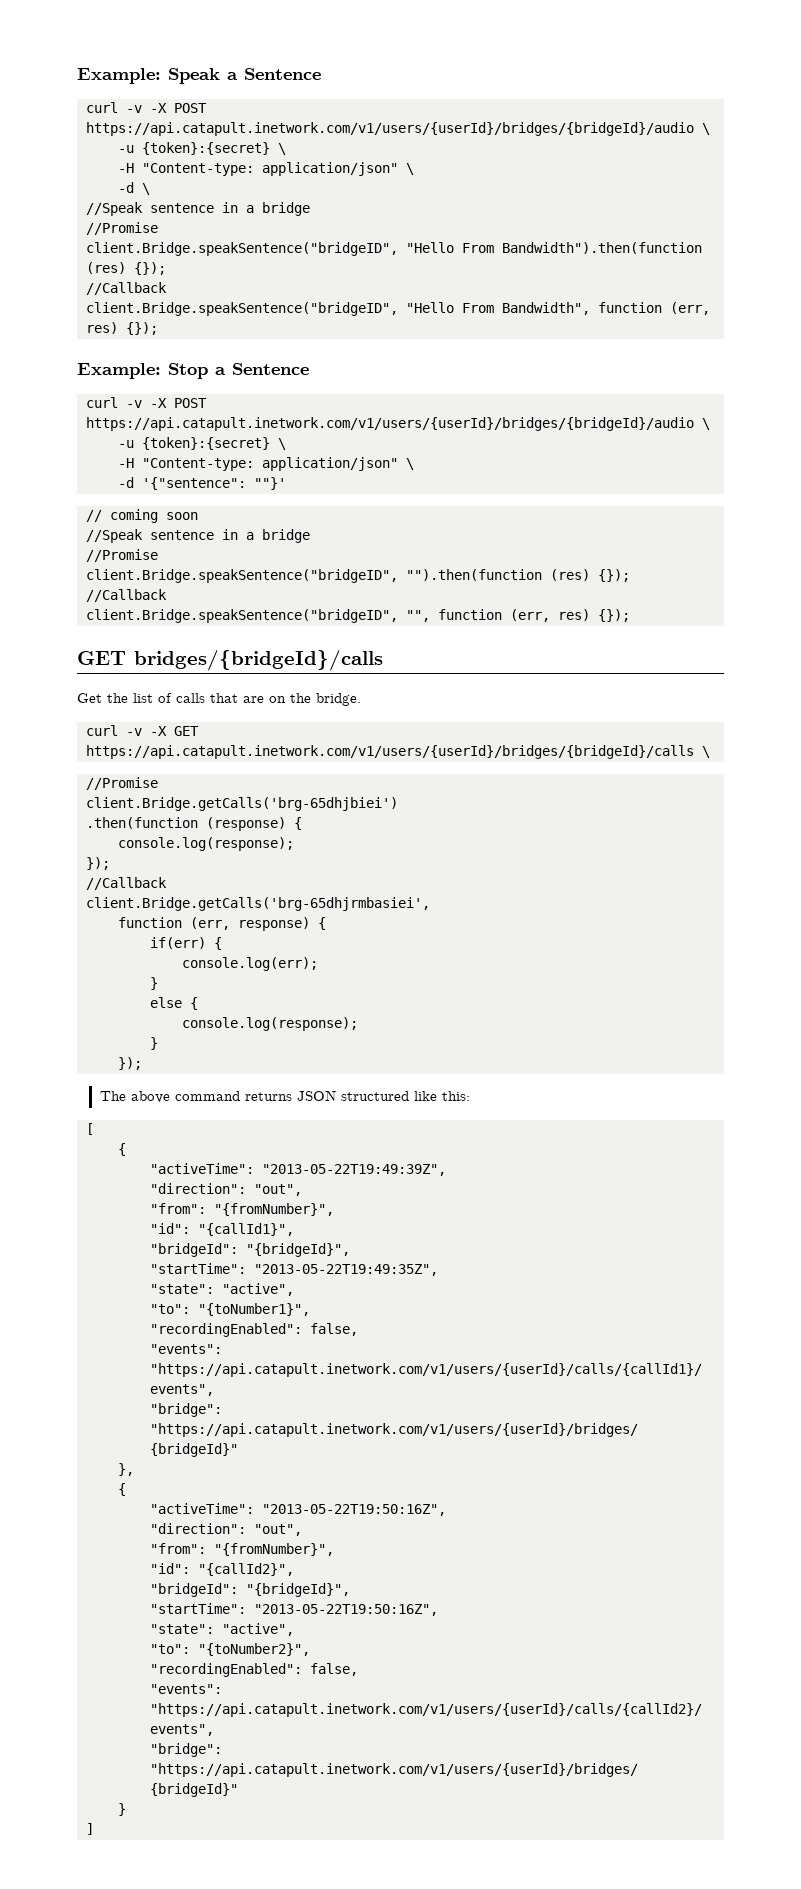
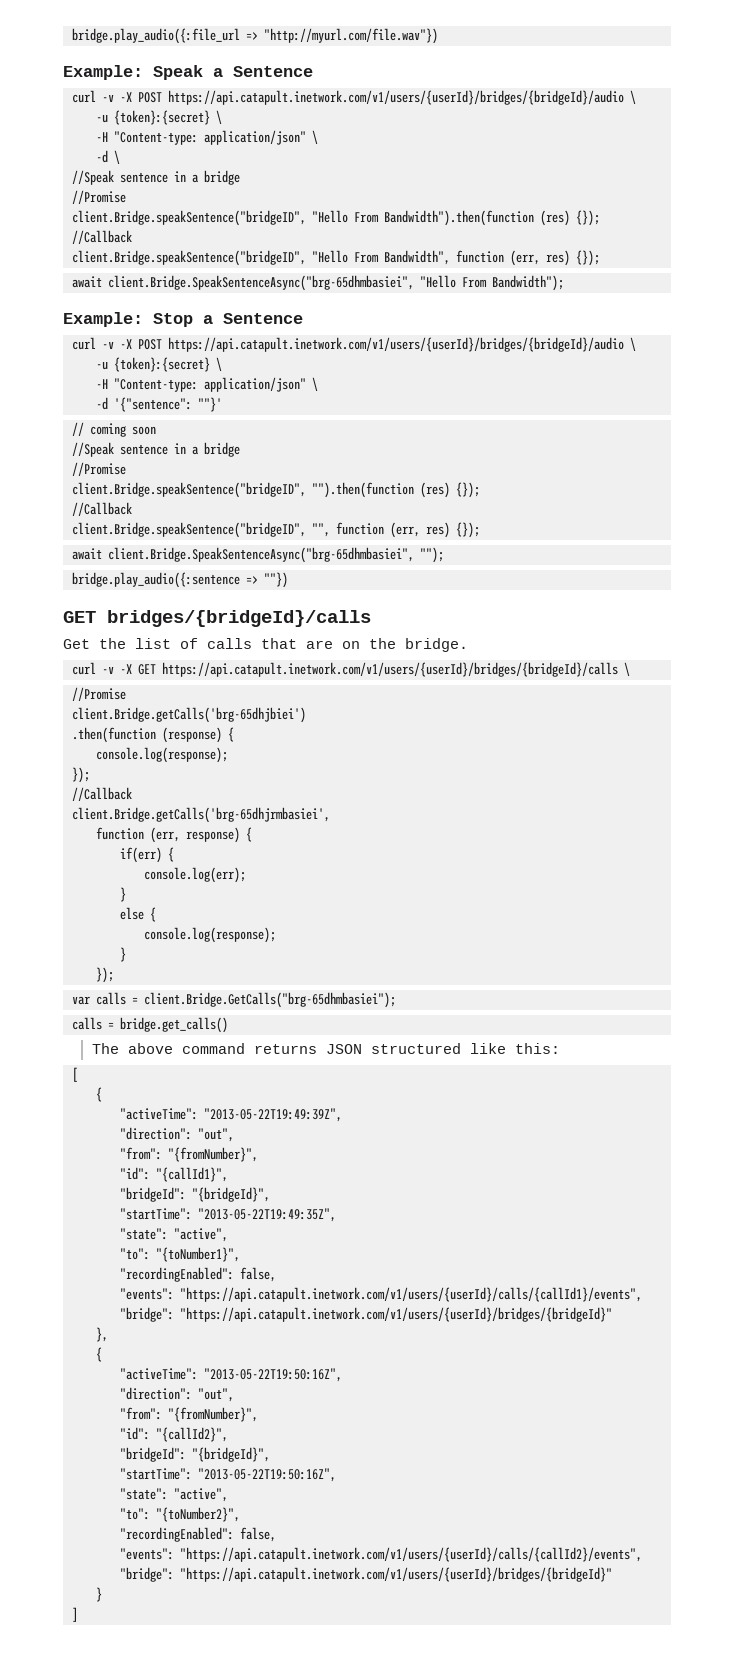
(77, 76) none -> [72,28,438,44] bridge.play_audio({:file_url => "http://myurl.com/file.wav"}) //
(158, 328) none -> [72,275,564,291] // await client.Bridge.SpeakSentenceAsync("brg-65dhmbasiei", "Hello From Bandwidth");
(630, 615) none -> [72,547,444,563] [72,572,288,588] // await client.Bridge.SpeakSentenceAsync("brg-65dhmbasiei", ""); // bridge.play_audio({:sentence => ""})
(142, 1063) none -> [72,992,396,1008] [72,1017,228,1033] // var calls = client.Bridge.GetCalls("brg-65dhmbasiei"); // calls = bridge.get_calls()

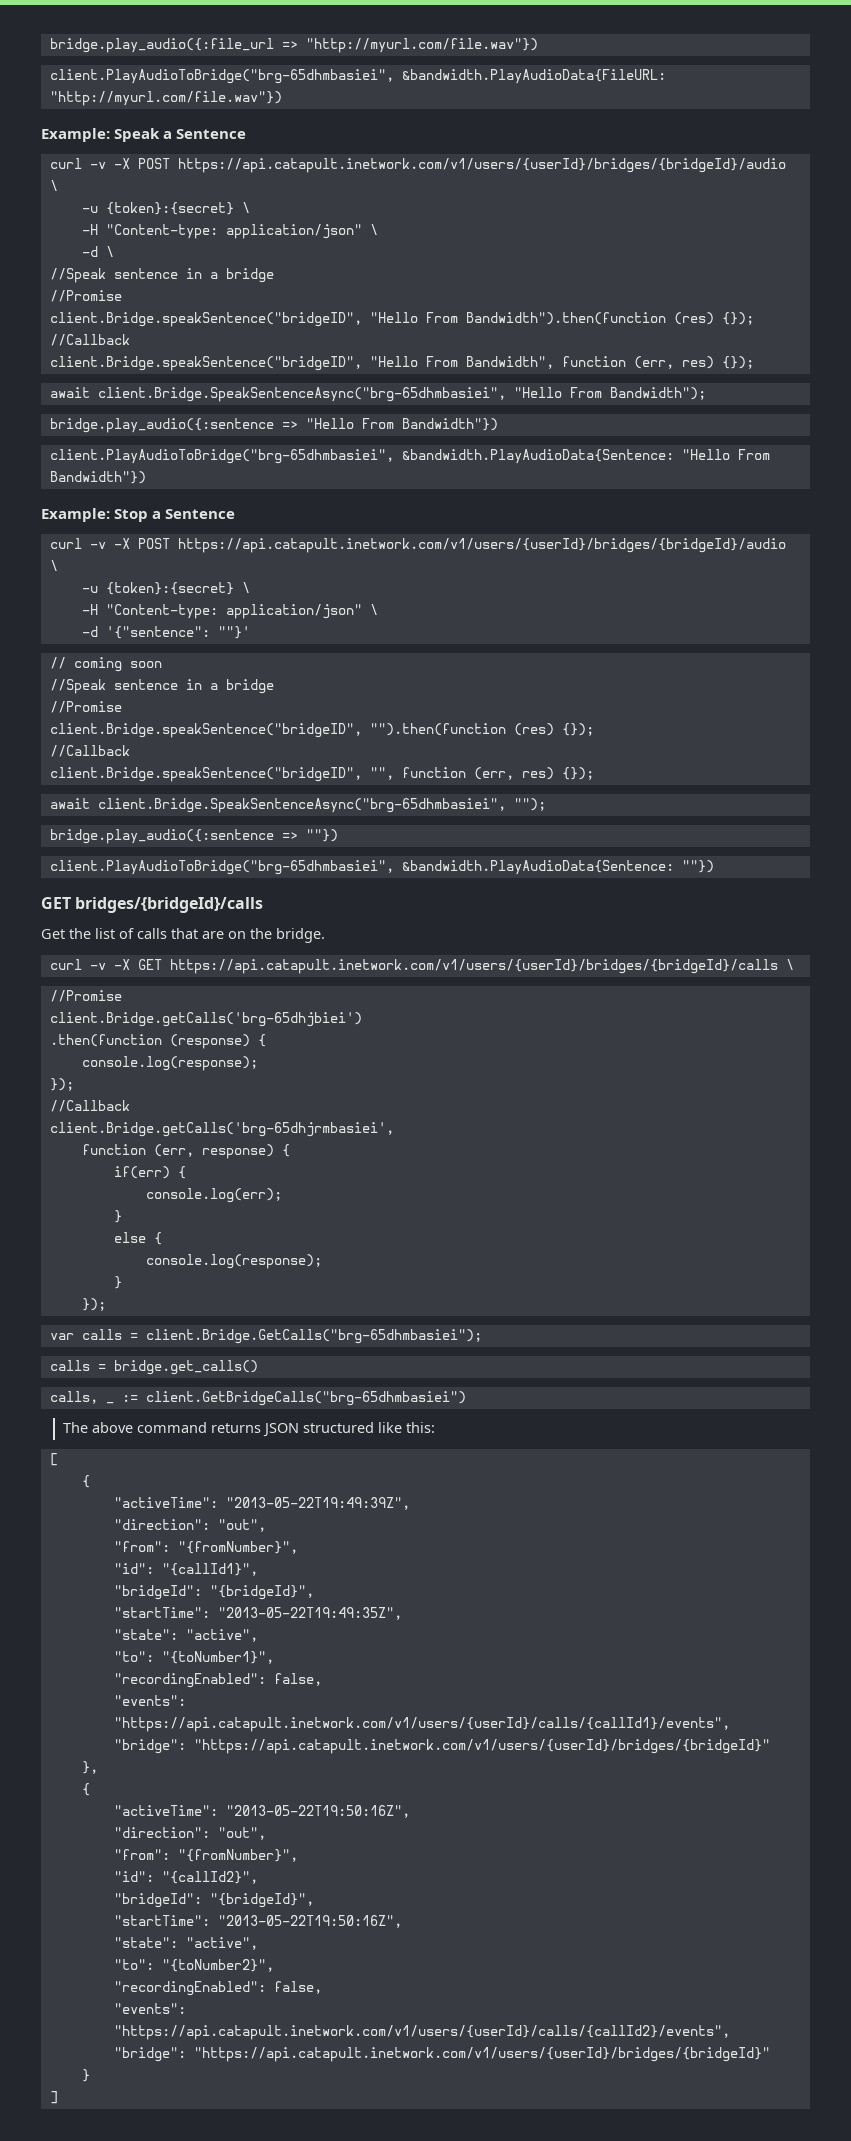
(438, 36) none -> [49,69,666,84] [49,91,282,106] // client.PlayAudioToBridge("brg-65dhmbasiei", &bandwidth.PlayAudioData{FileURL: "http://myurl.com/file.wav"})
(564, 283) none -> [49,418,498,433] [49,449,770,464] [49,471,146,484] // bridge.play_audio({:sentence => "Hello From Bandwidth"}) // client.PlayAudioToBridge("brg-65dhmbasiei", &bandwidth.PlayAudioData{Sentence: "Hello From Bandwidth"})
(288, 580) none -> [49,860,714,875] // client.PlayAudioToBridge("brg-65dhmbasiei", &bandwidth.PlayAudioData{Sentence: ""})
(228, 1025) none -> [49,1391,114,1404] [121,1391,466,1406] // calls, _ := client.GetBridgeCalls("brg-65dhmbasiei")

